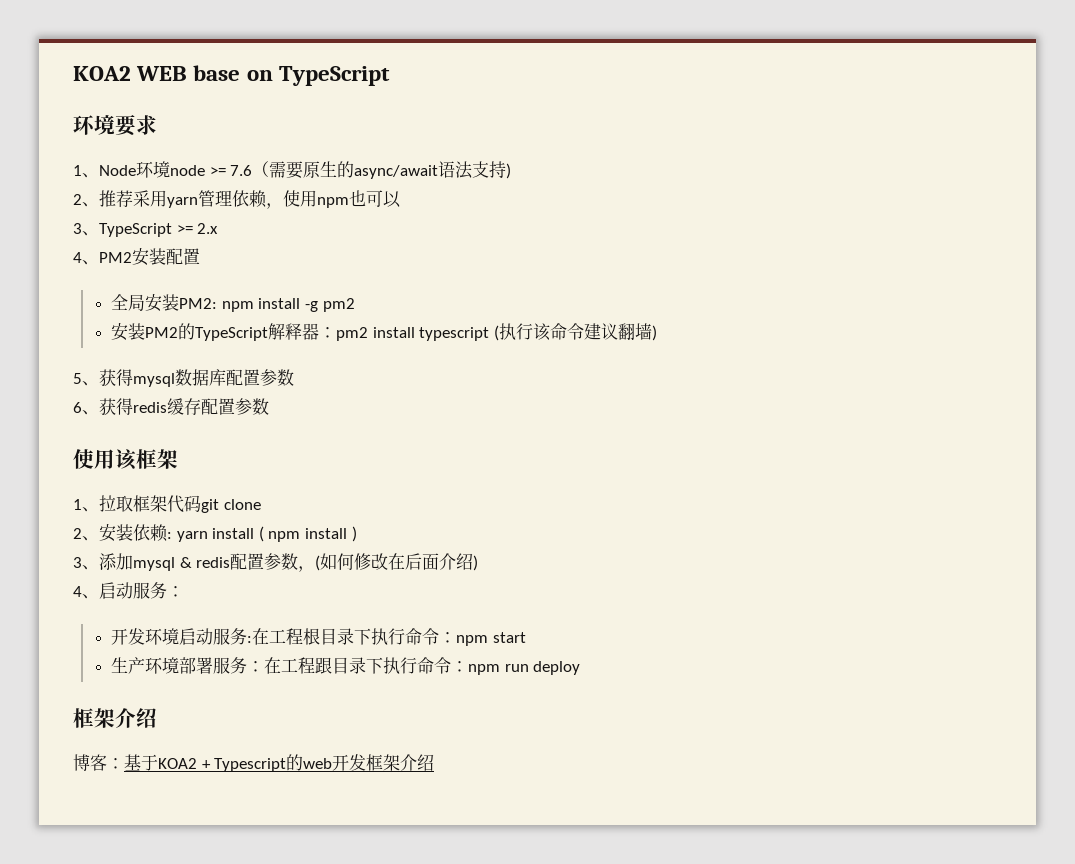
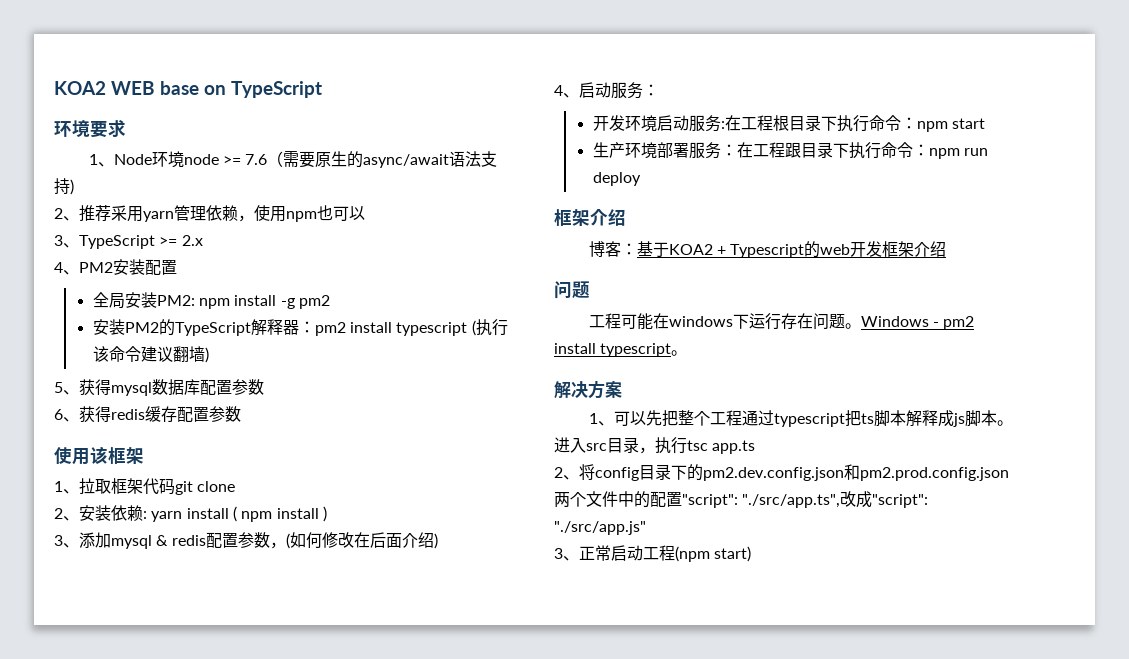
(435, 762) none -> [554,281,590,299] [588,313,975,330] [554,343,688,357] [554,380,622,399] [588,410,1013,427] [554,437,756,454] [554,464,1009,481] [554,491,929,508] [554,521,646,535] [554,545,752,562] // 问题 // 工程可能在windows下运行存在问题。Windows - pm2 install typescript。 // 解决方案 // 1、可以先把整个工程通过typescript把ts脚本解释成js脚本。进入src目录，执行tsc app.ts // 2、将config目录下的pm2.dev.config.json和pm2.prod.config.json两个文件中的配置"script": "./src/app.ts",改成"script": "./src/app.js" // 3、正常启动工程(npm start)

